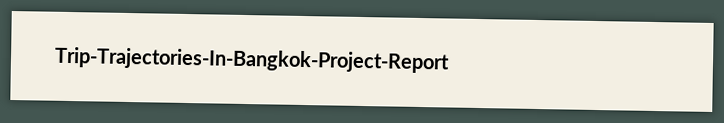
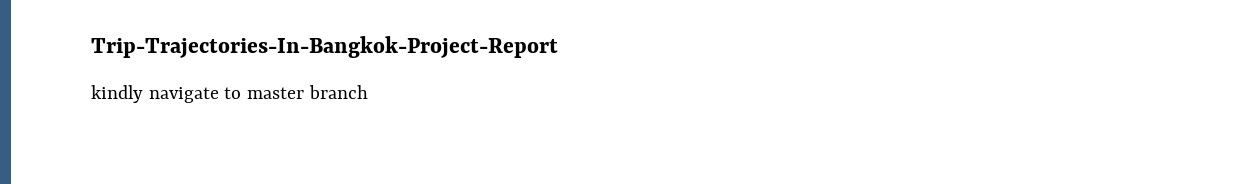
(450, 60) none -> [91,85,368,103] // kindly navigate to master branch

